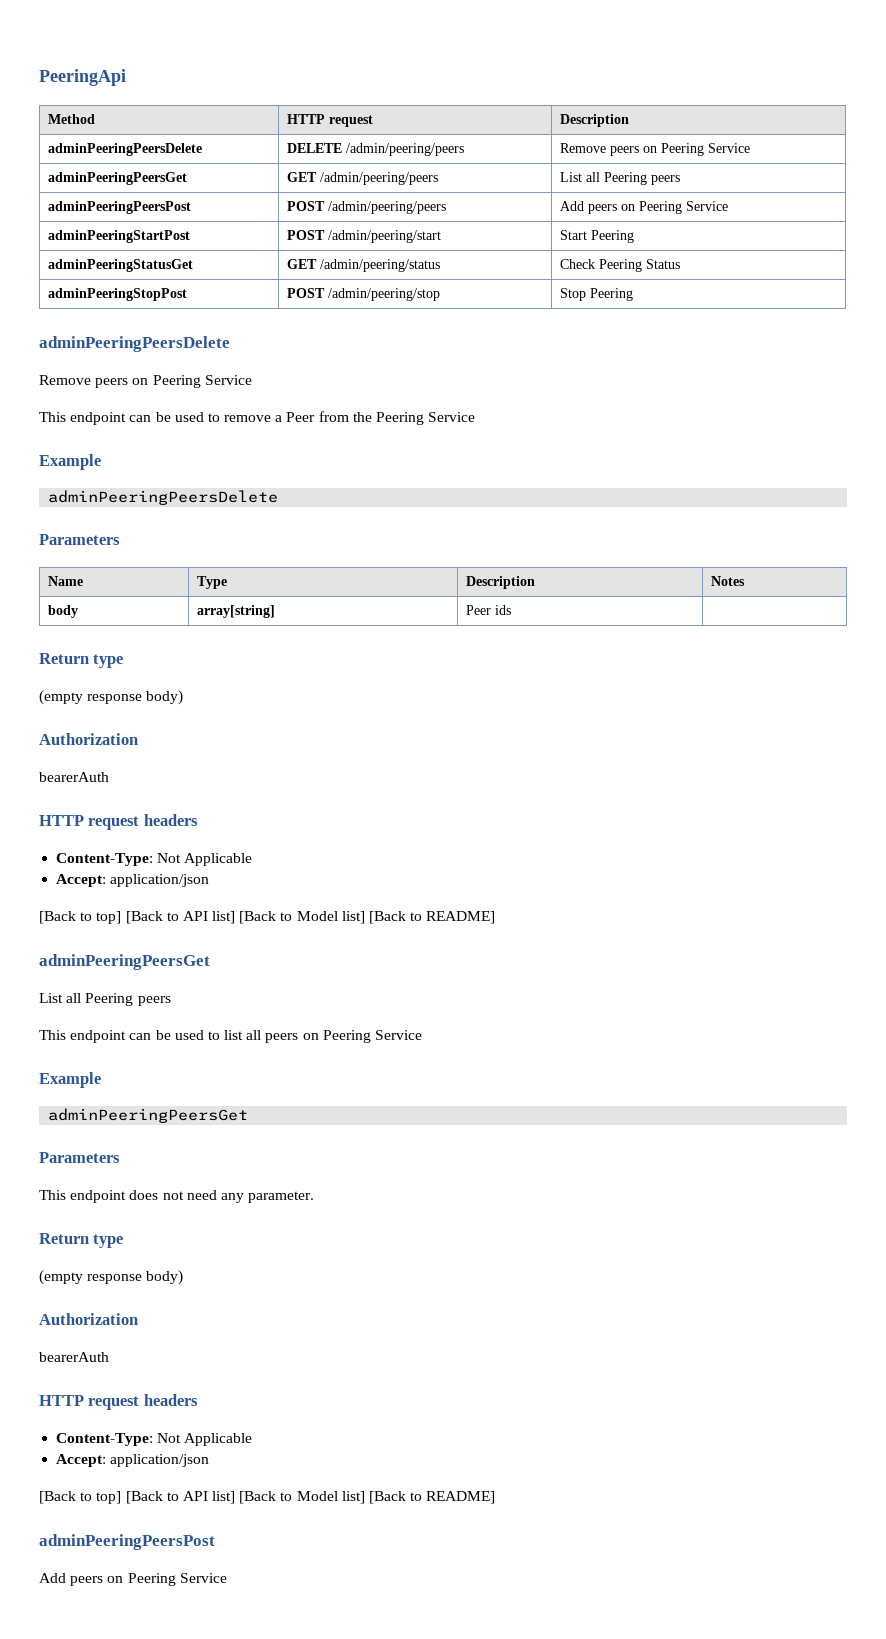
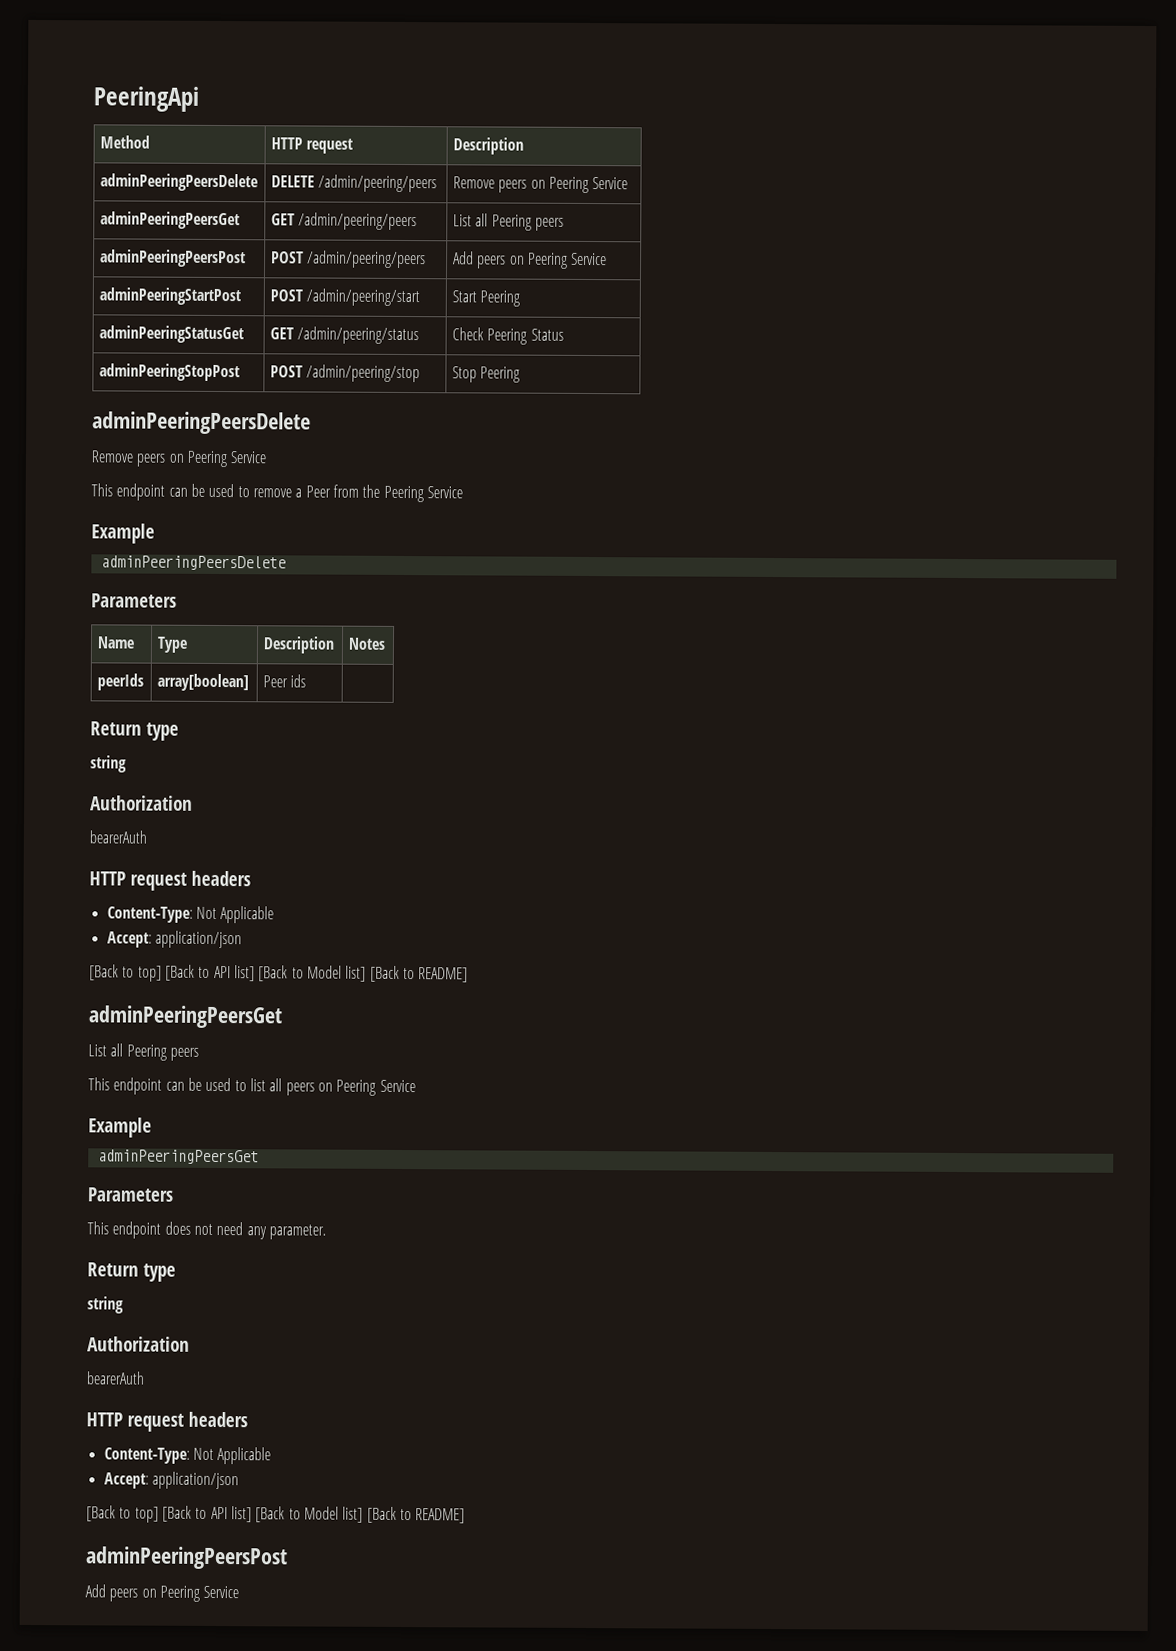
[47,605,78,618] [196,605,275,618] body | array[string] -> [96,673,144,691] [156,673,249,692] peerIds | array[boolean]
[39,690,184,705] (empty response body) -> [90,755,127,773] string
[39,1270,184,1285] (empty response body) -> [87,1296,124,1314] string

